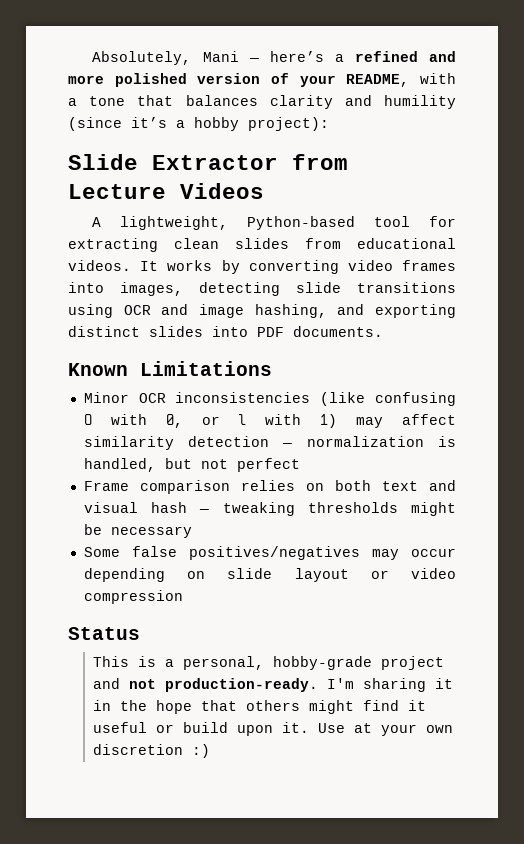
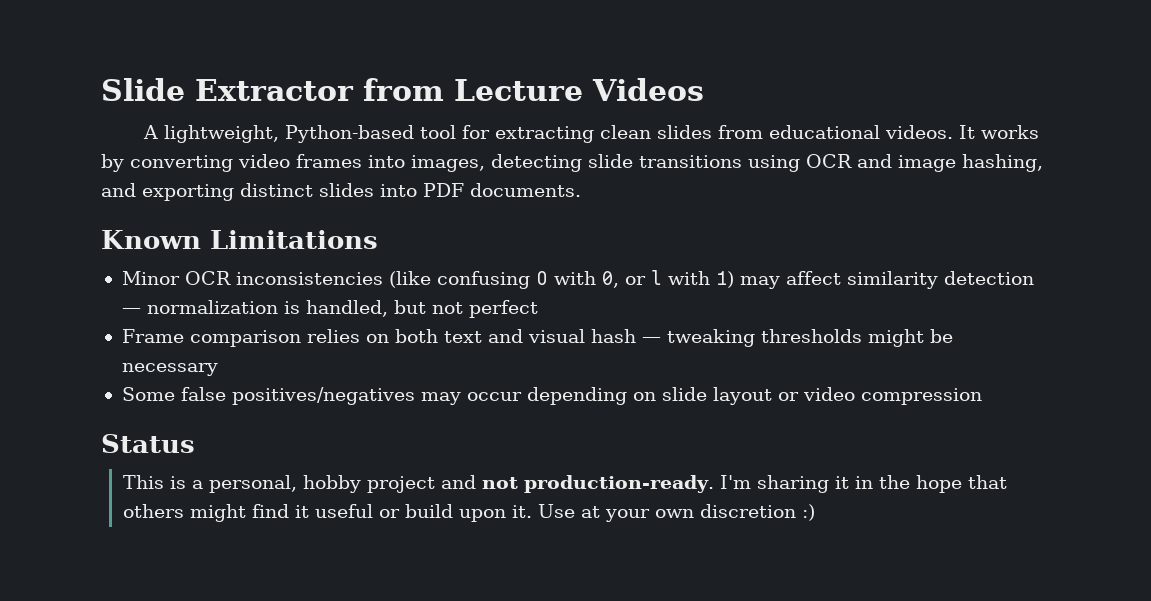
[92,51,456,65] [68,73,456,87] [68,95,456,109] [68,117,329,131] Absolutely, Mani — here’s a refined and more polished version of your README, with a tone that balances clarity and humility (since it’s a hobby project): // -> (101, 89) none
[273,656,373,670] hobby-grade -> [302,475,361,493] hobby

